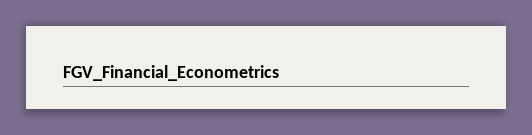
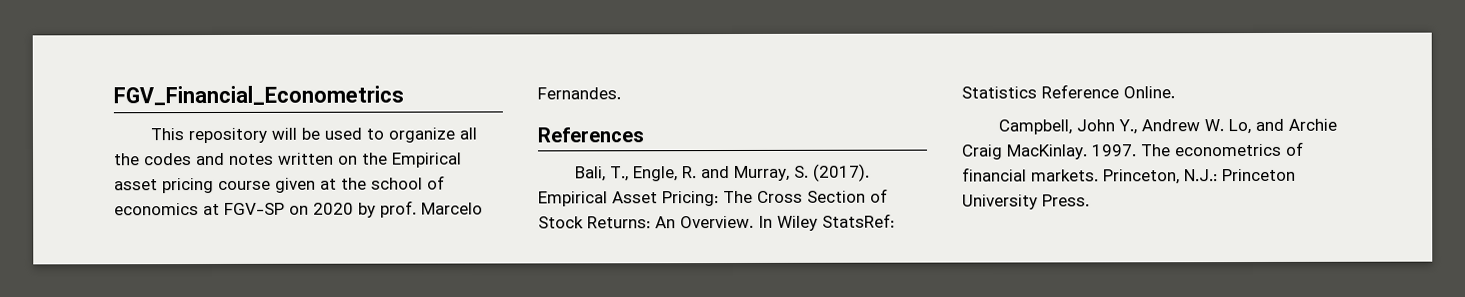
(279, 73) none -> [150,127,478,144] [114,152,462,168] [114,175,445,194] [114,200,483,218] [537,87,621,100] [537,127,644,143] [575,163,871,182] [538,188,888,207] [538,213,895,231] [961,84,1175,99] [998,118,1338,135] [961,141,1304,160] [962,167,1296,185] [962,194,1090,210] // This repository will be used to organize all the codes and notes written on the Empirical asset pricing course given at the school of economics at FGV-SP on 2020 by prof. Marcelo Fernandes. // References // Bali, T., Engle, R. and Murray, S. (2017). Empirical Asset Pricing: The Cross Section of Stock Returns: An Overview. In Wiley StatsRef: Statistics Reference Online. // Campbell, John Y., Andrew W. Lo, and Archie Craig MacKinlay. 1997. The econometrics of financial markets. Princeton, N.J.: Princeton University Press.

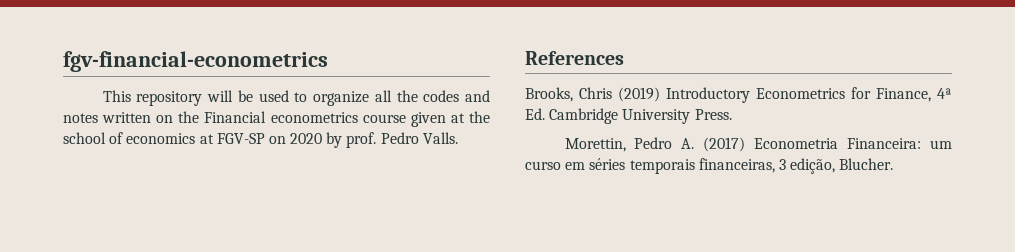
[113,85,404,106] FGV_Financial_Econometrics -> [63,51,328,72] fgv-financial-econometrics
[392,152,462,168] [114,177,214,194] Empirical asset pricing -> [204,111,358,123] Financial econometrics
[421,202,483,215] [537,87,621,100] Marcelo Fernandes. -> [380,132,458,144] Pedro Valls.
[575,163,871,182] [538,188,888,207] [538,213,895,231] [961,84,1175,99] [998,118,1338,135] [961,141,1304,160] [962,167,1296,185] [962,194,1090,210] Bali, T., Engle, R. and Murray, S. (2017). Empirical Asset Pricing: The Cross Section of Stock Returns: An Overview. In Wiley StatsRef: Statistics Reference Online. // Campbell, John Y., Andrew W. Lo, and Archie Craig MacKinlay. 1997. The econometrics of financial markets. Princeton, N.J.: Princeton University Press. -> [525,87,952,103] [525,108,732,124] [564,137,952,152] [525,158,894,174] Brooks, Chris (2019) Introductory Econometrics for Finance, 4ª Ed. Cambridge University Press. // Morettin, Pedro A. (2017) Econometria Financeira: um curso em séries temporais financeiras, 3 edição, Blucher.

